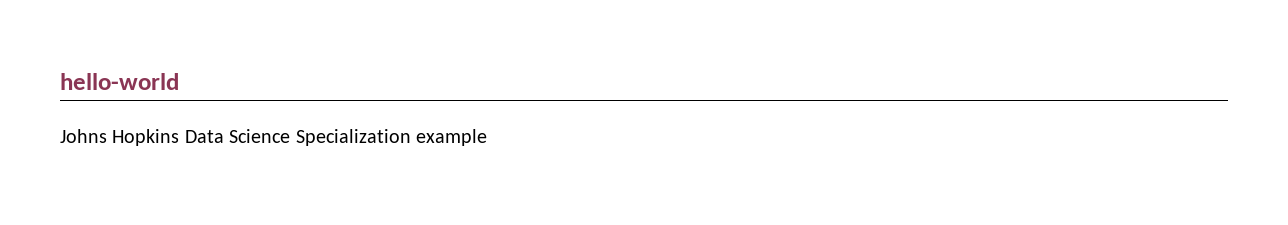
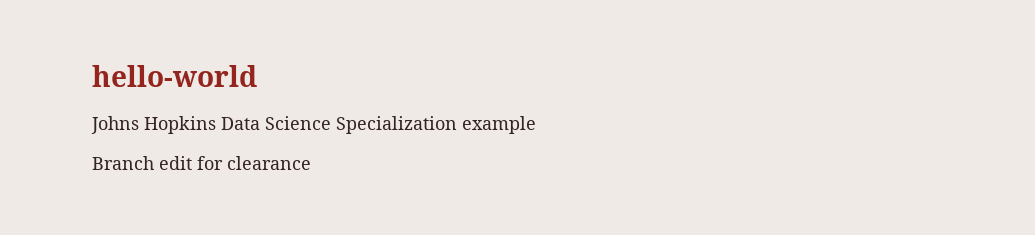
(487, 137) none -> [92,156,311,170] // Branch edit for clearance

